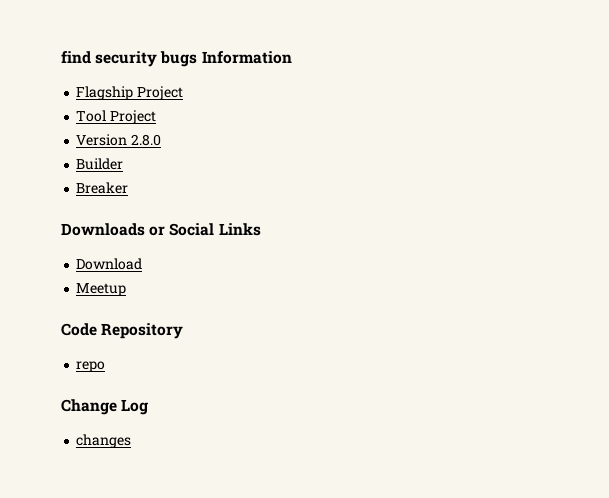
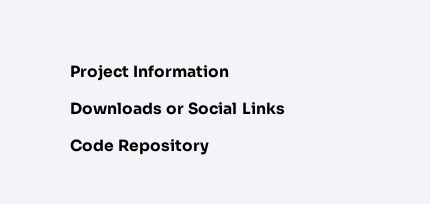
[61,51,292,67] [76,86,184,100] [76,110,157,124] [76,134,162,146] [76,158,124,170] [76,182,129,194] find security bugs Information // Flagship Project // Tool Project // Version 2.8.0 // Builder // Breaker -> [70,65,230,81] Project Information
[76,258,143,270] [76,283,127,296] // Download // Meetup -> (285, 108) none
[76,361,106,372] [61,399,149,415] [76,434,132,448] // repo // Change Log // changes -> (210, 147) none

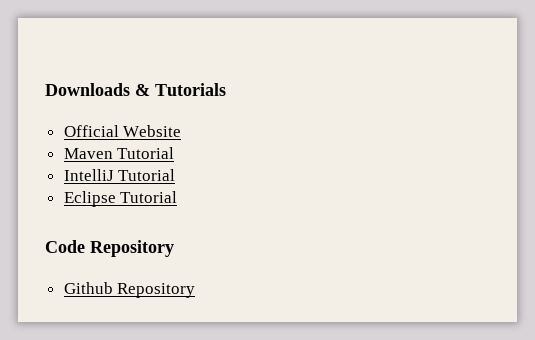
[70,65,230,81] [70,102,285,115] Project Information // Downloads or Social Links -> [45,83,226,96] [63,125,182,137] [63,147,175,159] [63,169,176,181] [63,191,178,207] Downloads & Tutorials // Official Website // Maven Tutorial // IntelliJ Tutorial // Eclipse Tutorial
(210, 147) none -> [63,282,196,298] // Github Repository

